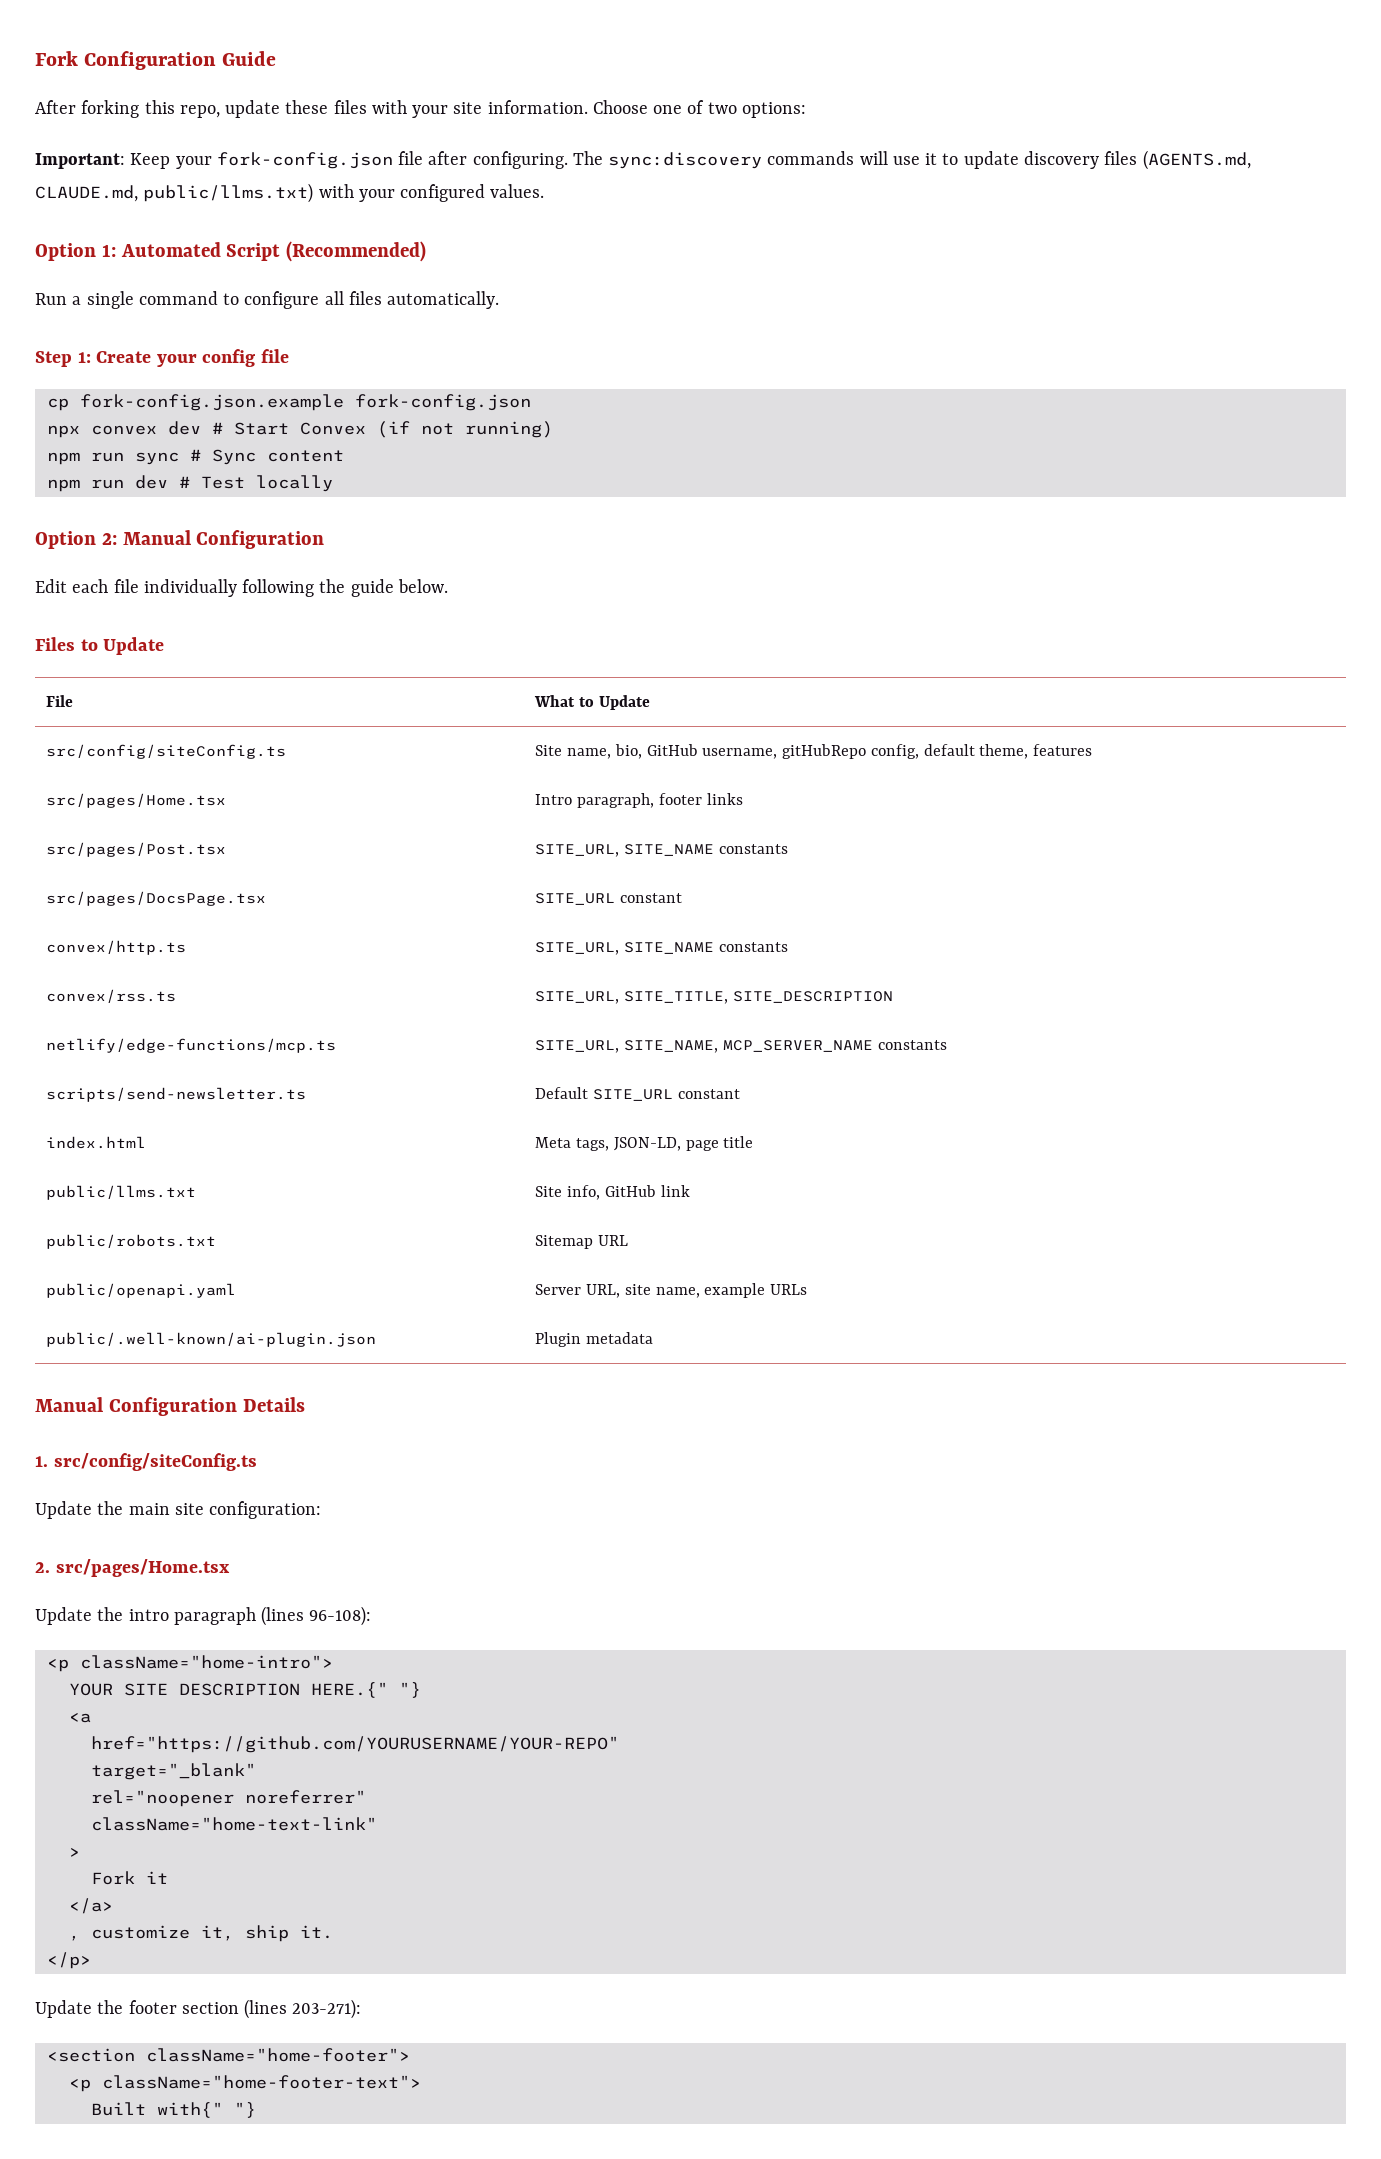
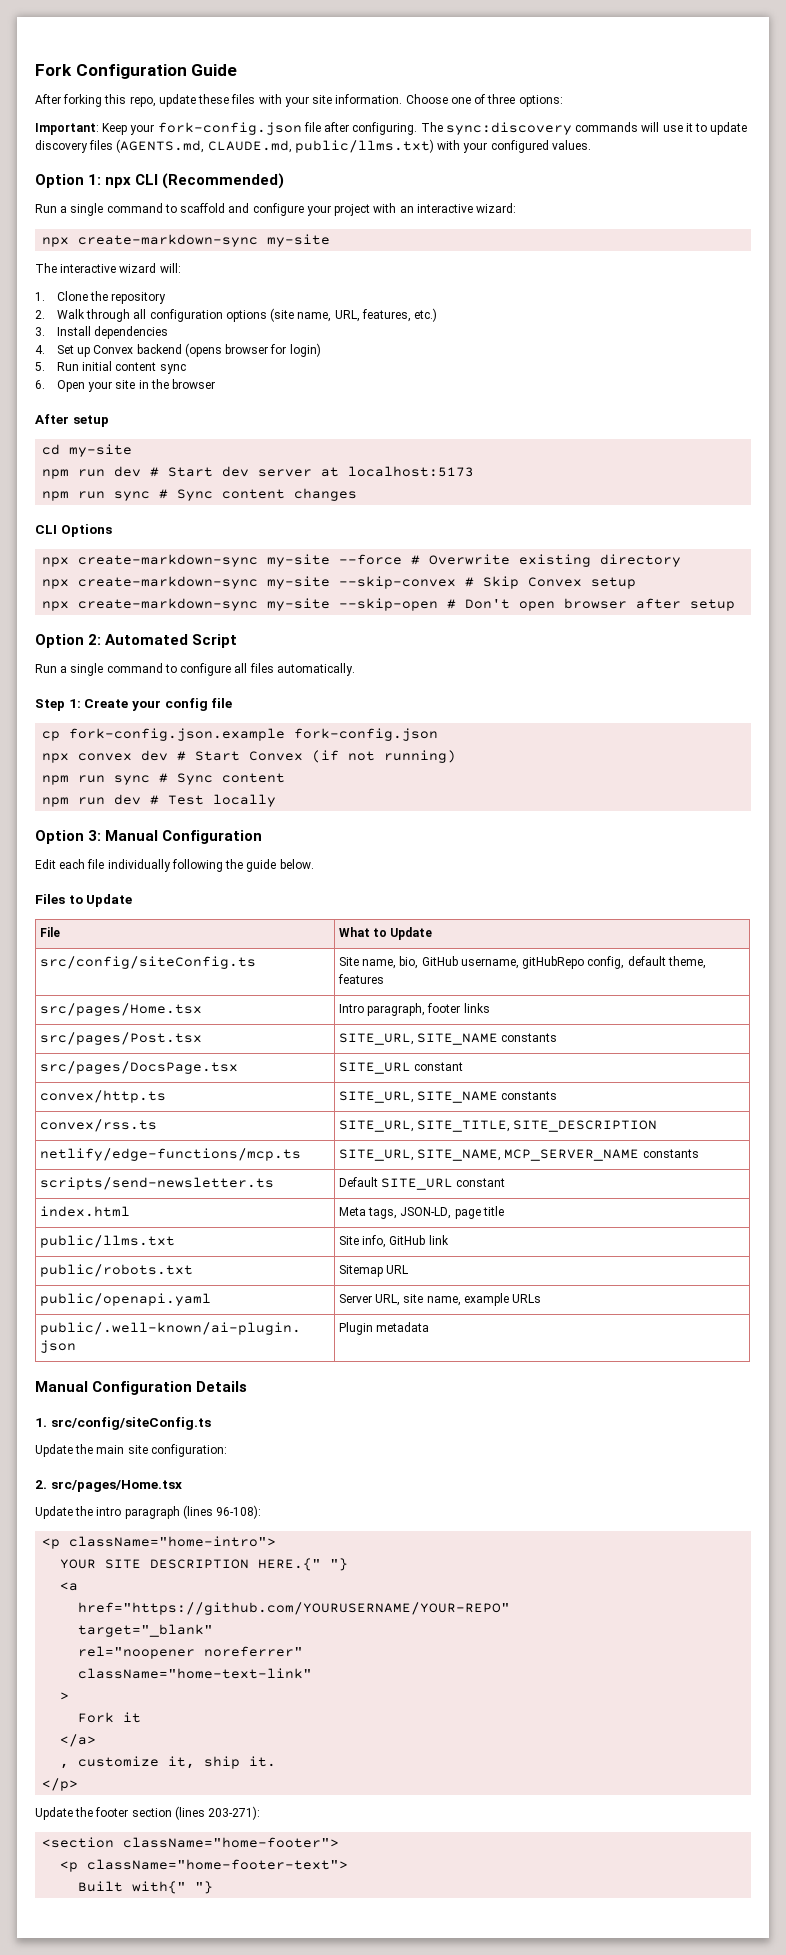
[707,102,737,114] two -> [487,94,516,104] three
(116, 250) none -> [105,173,285,189] [35,203,517,216] [42,234,331,247] [35,263,181,273] [35,291,167,304] [35,308,438,322] [35,326,169,339] [35,343,321,357] [35,361,186,374] [35,379,216,392] [35,414,109,427] [42,444,133,457] [42,466,475,479] [42,488,358,501] [35,524,112,537] [42,554,682,567] [42,576,637,589] [42,598,736,611] [35,634,102,648] npx CLI (Recommended) // Run a single command to scaffold and configure your project with an interactive wizard: // npx create-markdown-sync my-site // The interactive wizard will: // 1. Clone the repository // 2. Walk through all configuration options (site name, URL, features, etc.) // 3. Install dependencies // 4. Set up Convex backend (opens browser for login) // 5. Run initial content sync // 6. Open your site in the browser // After setup // cd my-site // npm run dev # Start dev server at localhost:5173 // npm run sync # Sync content changes // CLI Options // npx create-markdown-sync my-site --force # Overwrite existing directory // npx create-markdown-sync my-site --skip-convex # Skip Convex setup // npx create-markdown-sync my-site --skip-open # Don't open browser after setup // Option 2:
[286,241,427,262] (Recommended) -> (238, 641) none
[101,533,117,545] 2: -> [88,830,102,841] 3:

